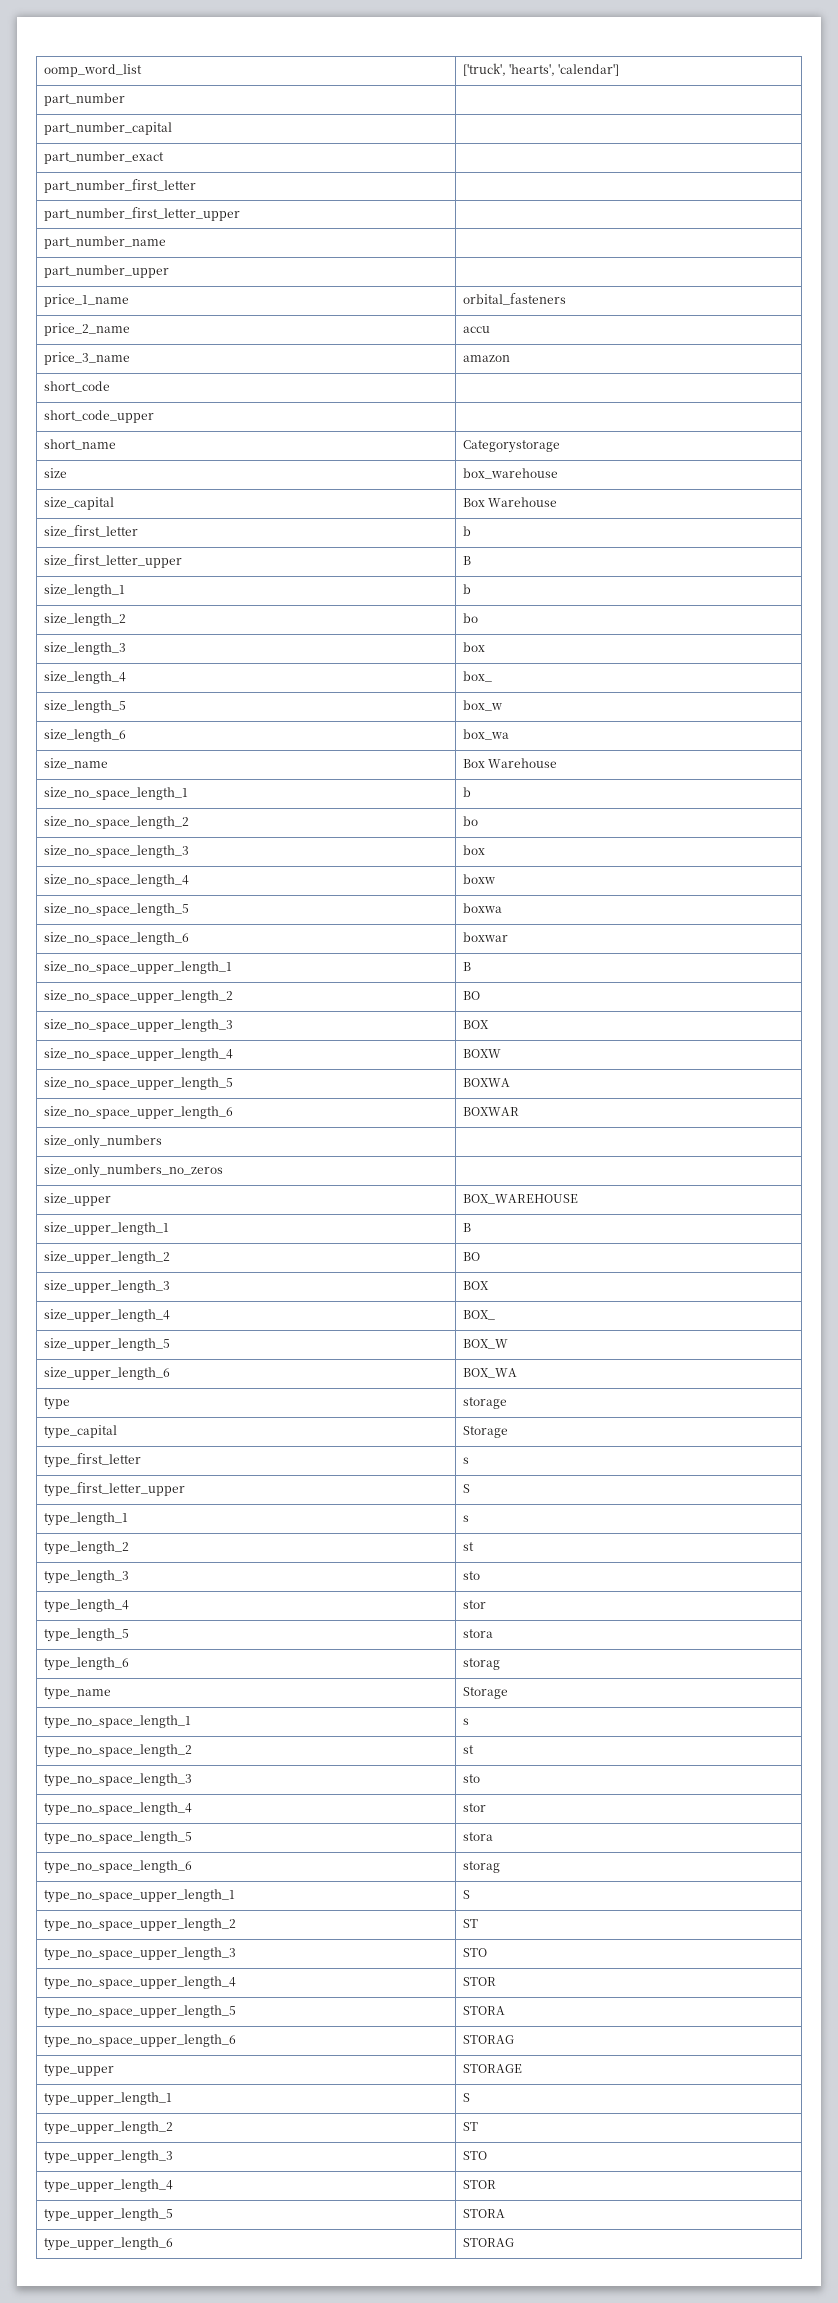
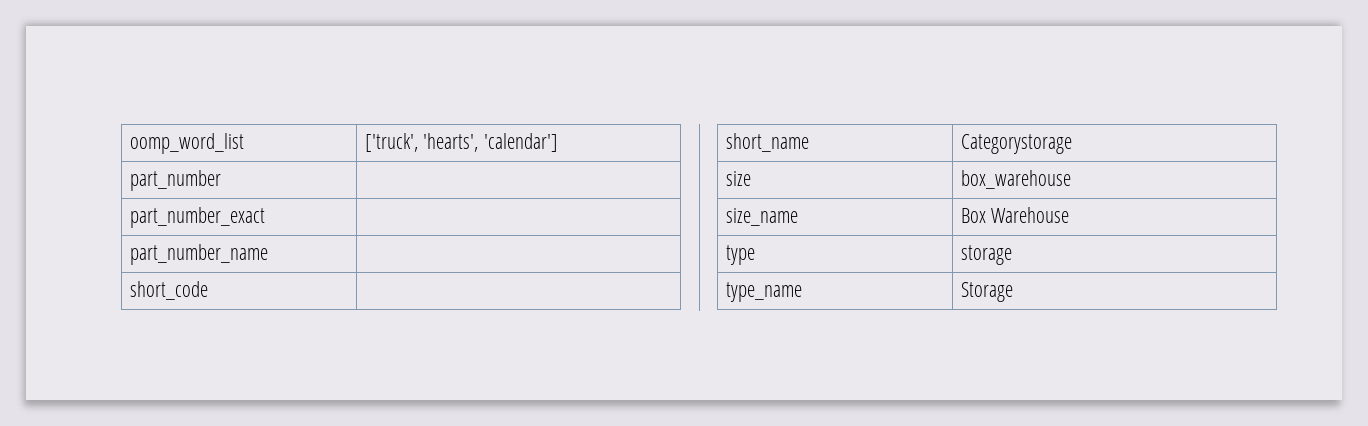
[43,122,172,135] // part_number_capital | -> (221, 180) none
[43,179,196,193] [43,207,240,221] // part_number_first_letter | // part_number_first_letter_upper | -> (265, 217) none
[43,265,169,278] [43,294,129,307] [462,293,566,305] [43,323,130,336] [462,326,490,333] [43,352,130,365] [462,355,510,362] // part_number_upper | // price_1_name | orbital_fasteners // price_2_name | accu // price_3_name | amazon -> (268, 254) none
[43,410,154,423] // short_code_upper | -> (208, 290) none
[43,497,114,510] [462,497,558,507] [43,525,138,537] [462,526,471,536] [43,554,182,568] [462,556,471,565] [43,584,125,597] [462,584,471,594] [43,613,126,626] [462,613,478,623] [43,642,126,655] [462,642,485,652] [43,671,126,684] [462,671,492,682] [43,700,126,713] [462,700,502,711] [43,729,126,742] [462,729,509,740] [43,758,108,769] [462,758,558,768] [43,787,188,800] [462,787,471,797] [43,816,189,829] [462,816,478,826] [43,845,189,858] [462,845,485,855] [43,874,189,887] [462,874,495,884] [43,903,189,916] [462,903,502,913] [43,932,189,945] [462,932,508,942] [43,961,232,974] [462,962,471,971] [43,990,233,1003] [462,991,480,1000] [43,1019,233,1032] [462,1020,489,1029] [43,1048,233,1061] [462,1049,501,1058] [43,1077,233,1090] [462,1078,510,1087] [43,1106,233,1119] [462,1107,519,1116] [43,1135,162,1149] [43,1164,223,1178] [43,1193,111,1206] [462,1194,578,1204] [43,1222,169,1235] [462,1223,471,1232] [43,1251,170,1264] [462,1252,480,1261] [43,1280,170,1293] [462,1281,489,1290] [43,1309,170,1322] [462,1310,495,1320] [43,1338,170,1351] [462,1339,508,1349] [43,1367,170,1380] [462,1368,517,1378] [43,1397,70,1410] [462,1397,507,1409] [43,1425,117,1439] [462,1426,508,1438] [43,1453,141,1468] [462,1457,469,1464] [43,1482,185,1497] [462,1484,470,1493] [43,1512,128,1526] [462,1515,469,1522] [43,1541,129,1555] [462,1542,474,1551] [43,1570,129,1584] [462,1571,480,1580] [43,1599,129,1613] [462,1600,486,1609] [43,1628,129,1642] [462,1629,493,1638] [43,1657,129,1671] [462,1658,500,1670] [43,1687,111,1700] [462,1687,508,1699] [43,1715,191,1729] [462,1718,469,1725] [43,1744,192,1758] [462,1745,474,1754] [43,1773,192,1787] [462,1774,480,1783] [43,1802,192,1816] [462,1803,486,1812] [43,1831,192,1845] [462,1832,493,1841] [43,1860,192,1874] [462,1861,500,1873] [43,1889,235,1903] [462,1890,470,1899] [43,1918,236,1932] [462,1919,478,1928] [43,1947,236,1961] [462,1948,487,1957] [43,1976,236,1990] [462,1977,496,1986] [43,2005,236,2019] [462,2006,505,2015] [43,2034,236,2048] [462,2035,514,2044] [43,2064,114,2077] [462,2064,522,2073] [43,2092,172,2106] [462,2093,470,2102] [43,2121,173,2135] [462,2122,478,2131] [43,2150,173,2164] [462,2151,487,2160] [43,2179,173,2193] [462,2180,496,2189] [43,2208,173,2222] [462,2209,505,2218] [43,2237,173,2251] [462,2238,514,2247] size_capital | Box Warehouse // size_first_letter | b // size_first_letter_upper | B // size_length_1 | b // size_length_2 | bo // size_length_3 | box // size_length_4 | box_ // size_length_5 | box_w // size_length_6 | box_wa // size_name | Box Warehouse // size_no_space_length_1 | b // size_no_space_length_2 | bo // size_no_space_length_3 | box // size_no_space_length_4 | boxw // size_no_space_length_5 | boxwa // size_no_space_length_6 | boxwar // size_no_space_upper_length_1 | B // size_no_space_upper_length_2 | BO // size_no_space_upper_length_3 | BOX // size_no_space_upper_length_4 | BOXW // size_no_space_upper_length_5 | BOXWA // size_no_space_upper_length_6 | BOXWAR // size_only_numbers | // size_only_numbers_no_zeros | // size_upper | BOX_WAREHOUSE // size_upper_length_1 | B // size_upper_length_2 | BO // size_upper_length_3 | BOX // size_upper_length_4 | BOX_ // size_upper_length_5 | BOX_W // size_upper_length_6 | BOX_WA // type | storage // type_capital | Storage // type_first_letter | s // type_first_letter_upper | S // type_length_1 | s // type_length_2 | st // type_length_3 | sto // type_length_4 | stor // type_length_5 | stora // type_length_6 | storag // type_name | Storage // type_no_space_length_1 | s // type_no_space_length_2 | st // type_no_space_length_3 | sto // type_no_space_length_4 | stor // type_no_space_length_5 | stora // type_no_space_length_6 | storag // type_no_space_upper_length_1 | S // type_no_space_upper_length_2 | ST // type_no_space_upper_length_3 | STO // type_no_space_upper_length_4 | STOR // type_no_space_upper_length_5 | STORA // type_no_space_upper_length_6 | STORAG // type_upper | STORAGE // type_upper_length_1 | S // type_upper_length_2 | ST // type_upper_length_3 | STO // type_upper_length_4 | STOR // type_upper_length_5 | STORA // type_upper_length_6 | STORAG -> [725,208,798,226] [960,207,1070,223] [725,245,755,265] [960,245,1012,265] [725,282,802,302] [960,282,1013,302] size_name | Box Warehouse // type | storage // type_name | Storage

